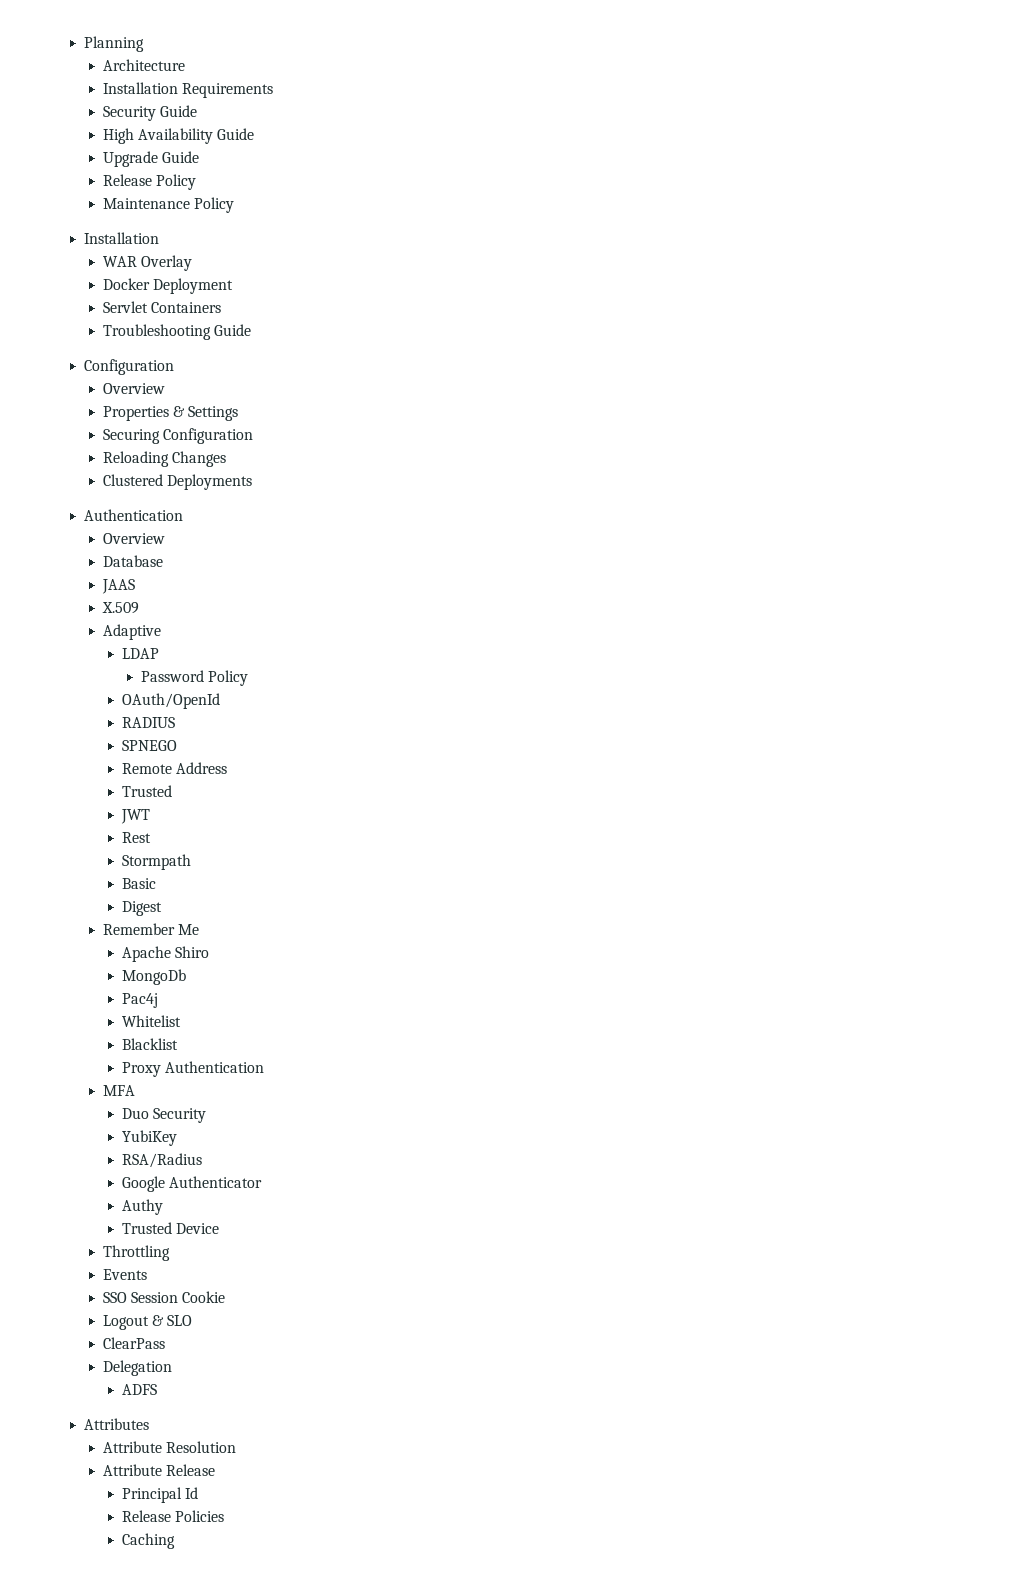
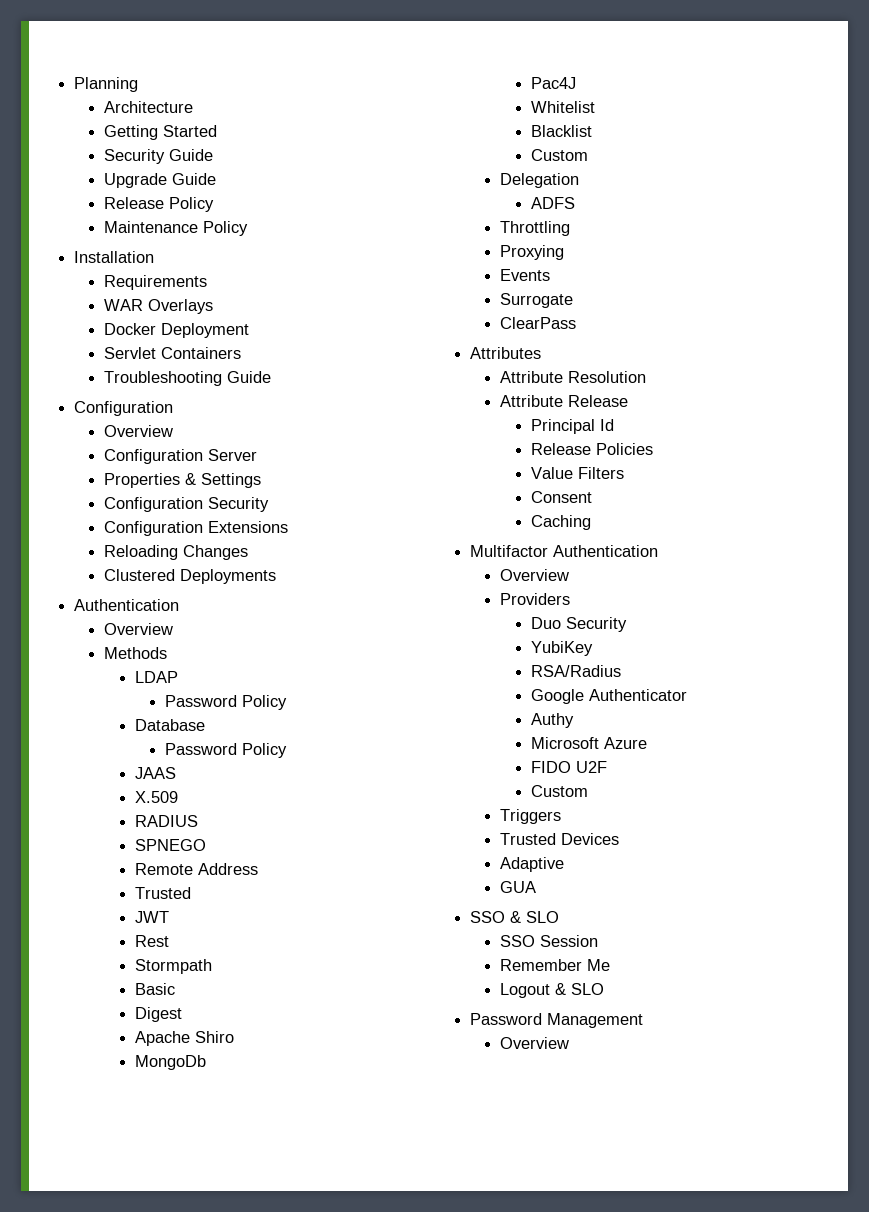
[102,82,274,98] Installation Requirements -> [104,125,218,140] Getting Started
[102,128,255,144] // High Availability Guide -> (214, 155) none
(160, 238) none -> [104,275,208,290] // Requirements
[141,255,193,271] Overlay -> [148,299,214,314] Overlays
(165, 388) none -> [104,449,258,464] // Configuration Server
[102,428,254,444] Securing Configuration -> [104,497,270,512] [104,521,289,536] Configuration Security // Configuration Extensions
[102,555,163,567] [101,579,135,594] [101,602,139,614] [102,624,161,640] Database // JAAS // X.509 // Adaptive -> [104,647,168,659] Methods
[121,693,220,709] OAuth/OpenId -> [134,719,205,731] [164,743,287,758] [134,767,176,779] [134,791,178,803] Database // Password Policy // JAAS // X.509
[102,923,200,935] // Remember Me -> (182, 1014) none
[121,993,158,1008] Pac4j -> [530,77,576,89] Pac4J
[121,1061,265,1077] [102,1085,135,1096] [121,1108,207,1123] [121,1130,177,1146] [121,1153,202,1168] [121,1176,263,1192] [121,1199,163,1215] [121,1222,220,1234] [102,1245,170,1261] [102,1269,147,1280] [102,1291,226,1303] [102,1315,193,1330] [102,1337,165,1349] [102,1360,172,1376] [121,1384,157,1395] Proxy Authentication // MFA // Duo Security // YubiKey // RSA/Radius // Google Authenticator // Authy // Trusted Device // Throttling // Events // SSO Session Cookie // Logout & SLO // ClearPass // Delegation // ADFS -> [530,149,588,161] [500,173,580,188] [530,197,575,209] [500,221,571,236] [500,245,565,260] [500,269,551,281] [500,293,574,308] [500,317,577,329] Custom // Delegation // ADFS // Throttling // Proxying // Events // Surrogate // ClearPass
[121,1533,175,1549] Caching -> [530,467,624,479] [530,491,592,503] [530,515,591,530] [470,545,659,557] [500,569,570,581] [500,593,571,605] [530,617,627,632] [530,641,593,656] [530,665,621,677] [530,689,687,704] [530,713,574,728] [530,737,647,749] [530,761,607,773] [530,785,588,797] [500,809,562,824] [500,833,620,845] [500,857,565,872] [500,881,537,893] [470,911,560,923] [500,935,599,947] [500,959,611,971] [500,983,605,998] [470,1013,644,1028] [500,1037,570,1049] Value Filters // Consent // Caching // Multifactor Authentication // Overview // Providers // Duo Security // YubiKey // RSA/Radius // Google Authenticator // Authy // Microsoft Azure // FIDO U2F // Custom // Triggers // Trusted Devices // Adaptive // GUA // SSO & SLO // SSO Session // Remember Me // Logout & SLO // Password Management // Overview

